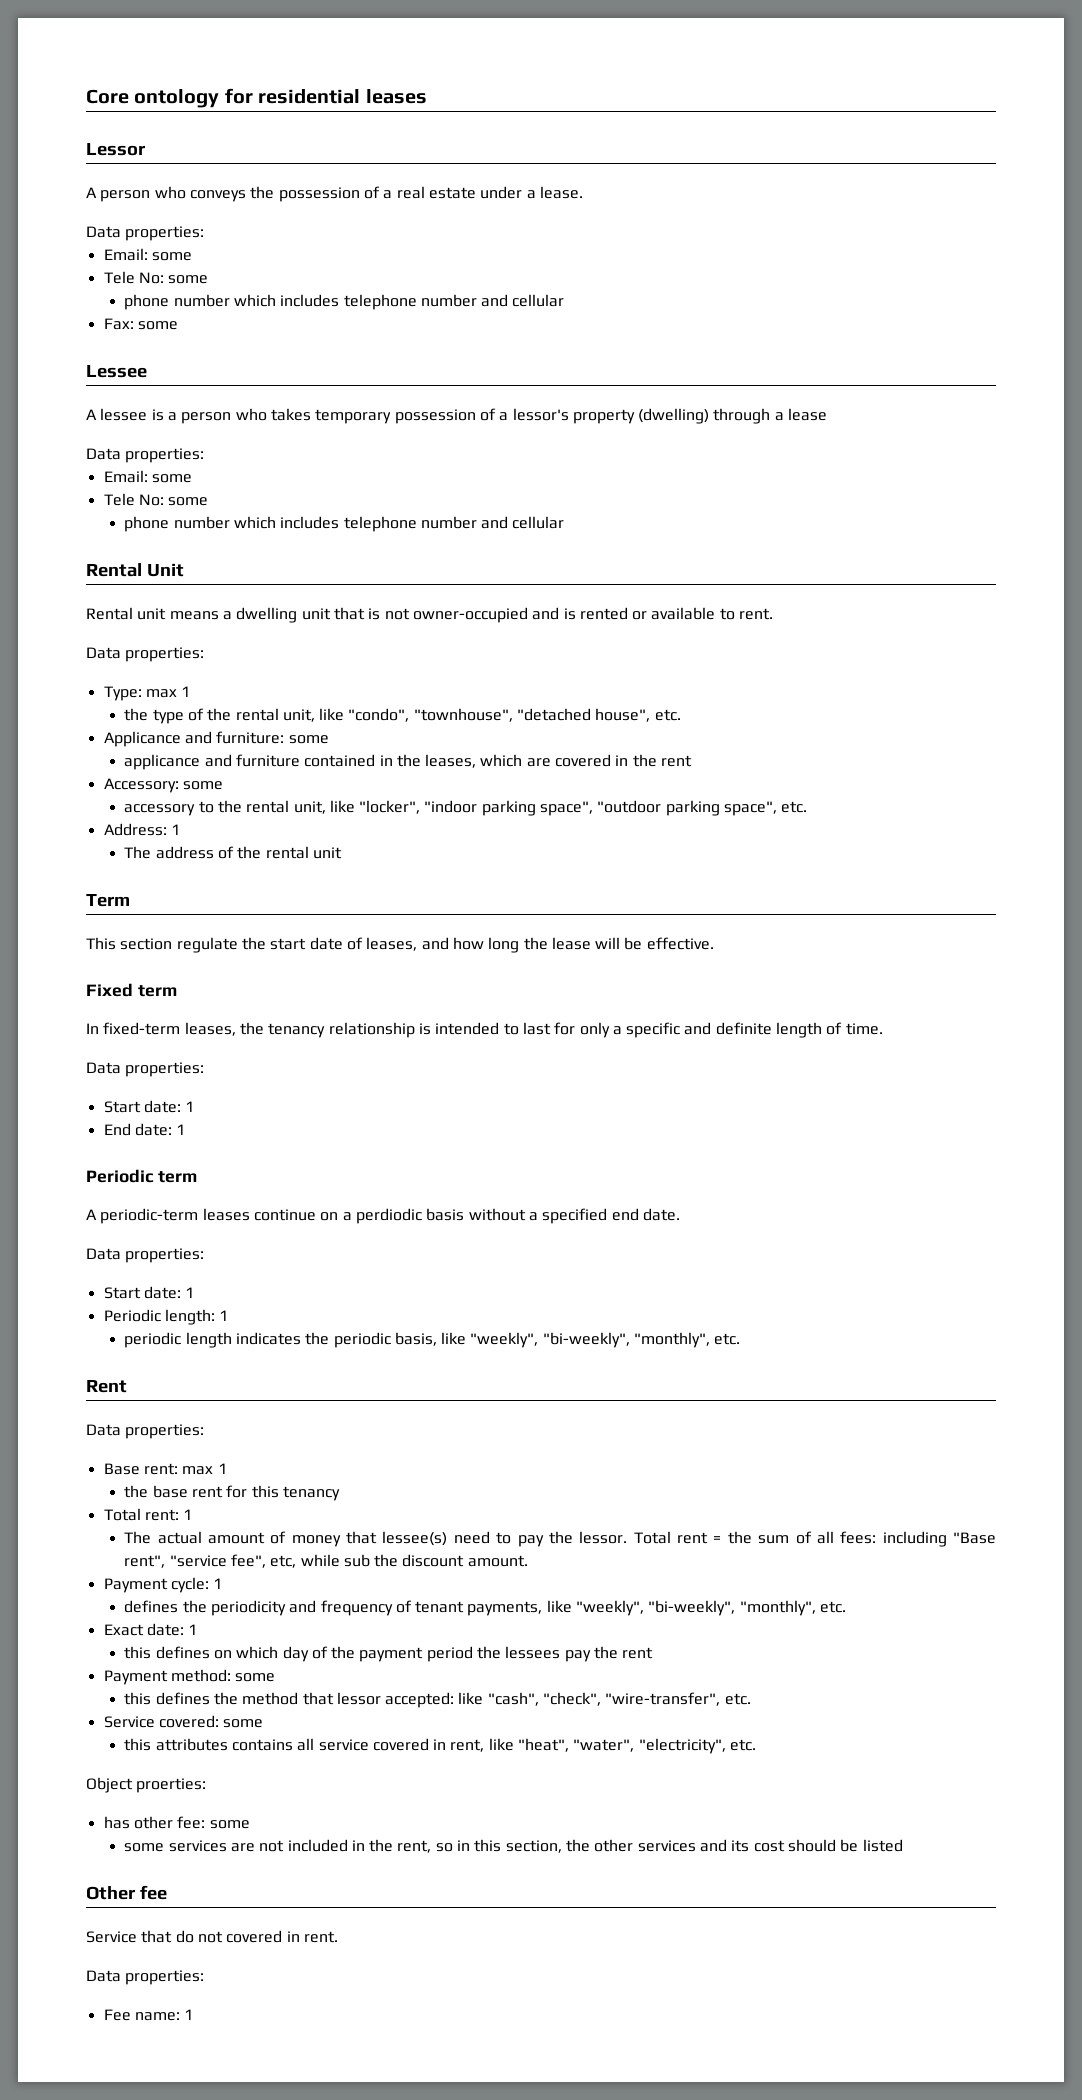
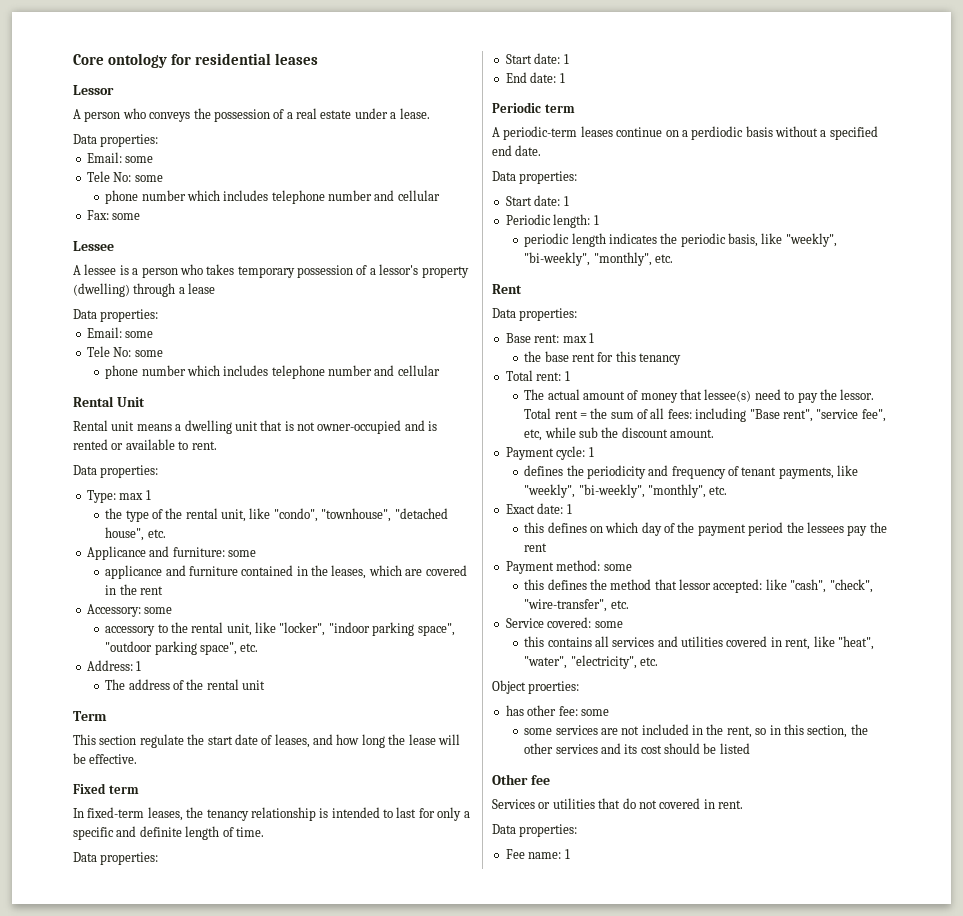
[155,1738,228,1751] attributes -> (545, 641) none
[318,1739,369,1751] service -> [612,636,724,647] services and utilities
[86,1931,137,1943] Service -> [492,798,595,809] Services or utilities

